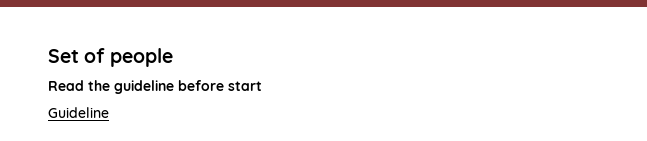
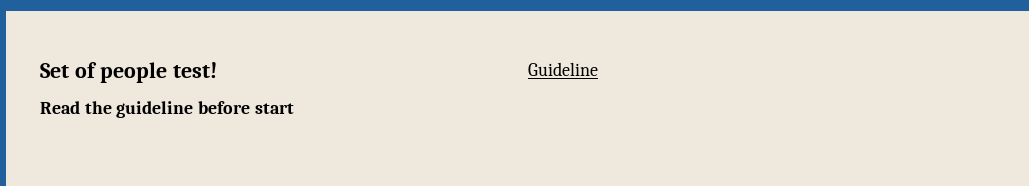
(173, 57) none -> [172,62,217,78] test!

